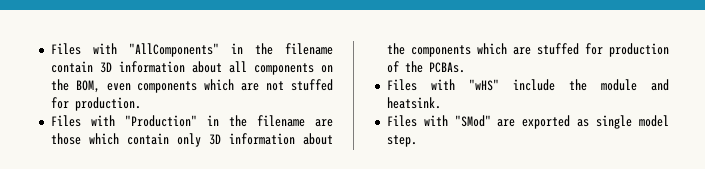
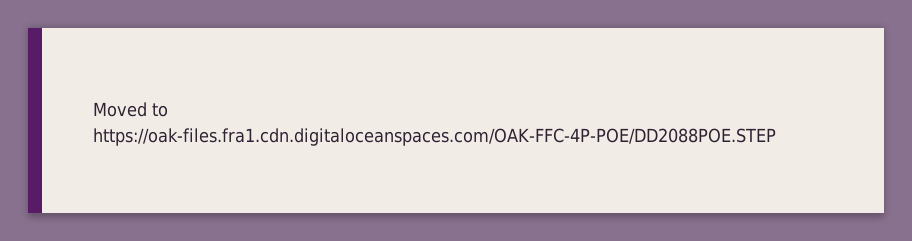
[50,43,333,57] [50,61,333,75] [50,79,333,93] [50,97,141,111] [50,115,333,127] [50,133,333,147] [386,43,669,57] [386,61,465,73] [386,79,669,91] [386,97,441,109] [386,115,669,129] [386,135,417,147] Files with "AllComponents" in the filename contain 3D information about all components on the BOM, even components which are not stuffed for production. // Files with "Production" in the filename are those which contain only 3D information about the components which are stuffed for production of the PCBAs. // Files with "wHS" include the module and heatsink. // Files with "SMod" are exported as single model step. -> [93,102,168,117] [93,128,776,146] Moved to https://oak-files.fra1.cdn.digitaloceanspaces.com/OAK-FFC-4P-POE/DD2088POE.STEP

